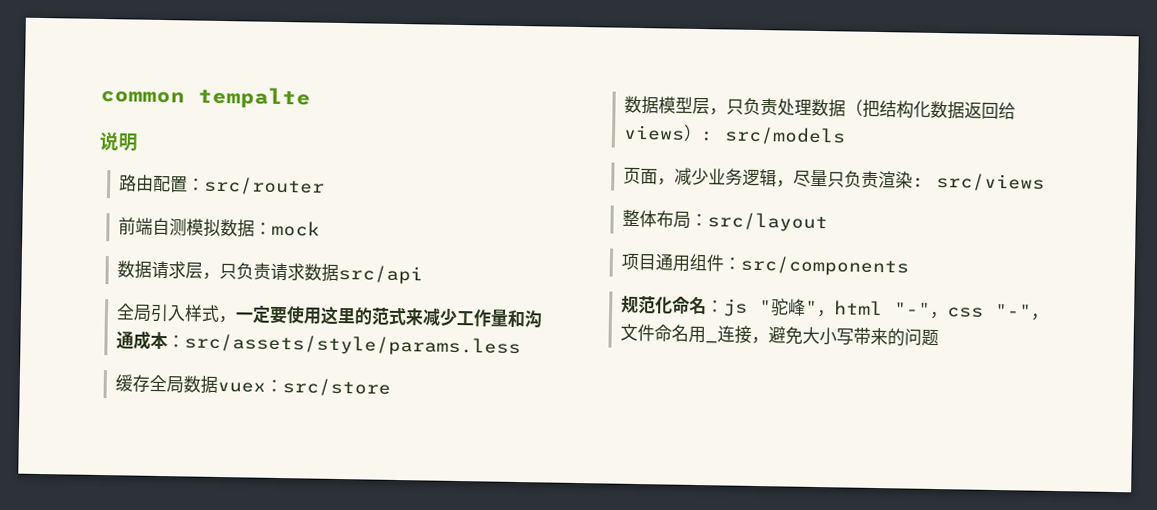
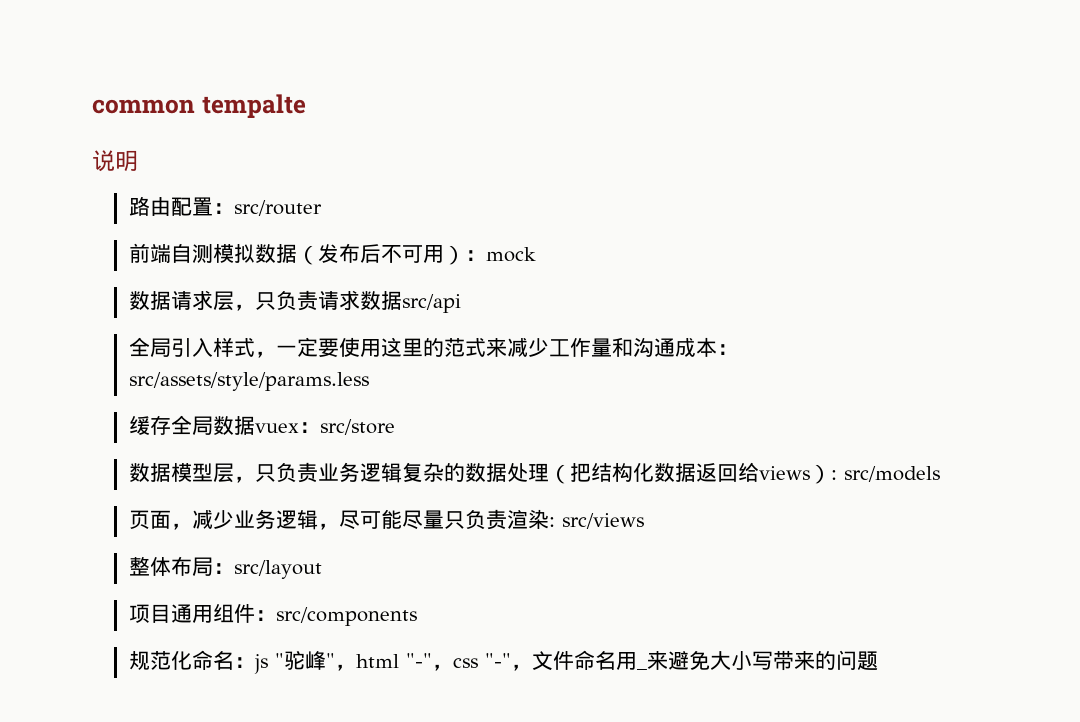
(256, 228) none -> [296,243,465,265] （发布后不可用）
[777,98,847,118] 处理数据 -> [317,462,549,483] 业务逻辑复杂的数据处理
(812, 178) none -> [359,509,423,530] 可能尽
[717,325,770,345] 连接， -> [646,651,668,670] 来

